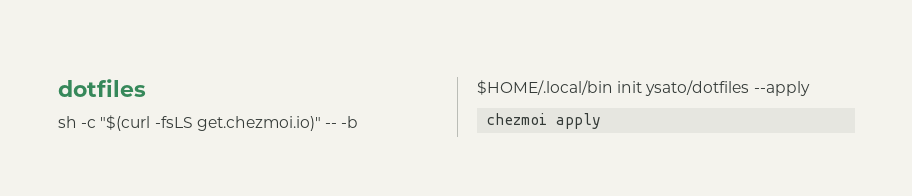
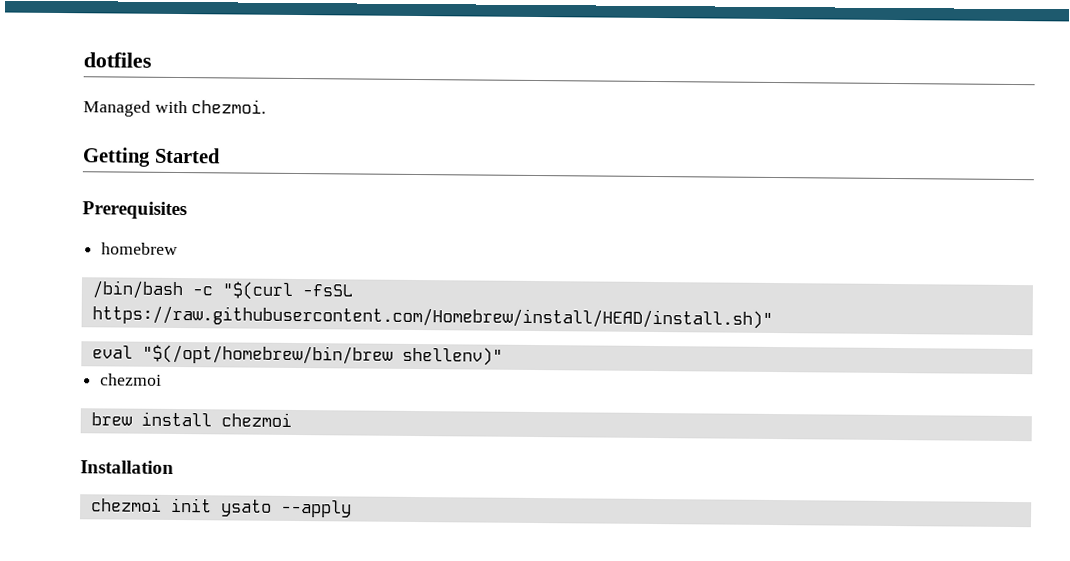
[58,115,359,131] [477,80,810,96] [486,113,602,129] sh -c "$(curl -fsLS get.chezmoi.io)" -- -b $HOME/.local/bin init ysato/dotfiles --apply // chezmoi apply -> [83,99,267,117] [82,147,221,167] [82,201,187,220] [101,242,179,256] [91,280,353,300] [91,305,773,329] [91,344,503,366] [100,373,163,386] [90,411,292,427] [80,460,174,474] [90,497,352,518] Managed with chezmoi. // Getting Started // Prerequisites // homebrew // /bin/bash -c "$(curl -fsSL https://raw.githubusercontent.com/Homebrew/install/HEAD/install.sh)" // eval "$(/opt/homebrew/bin/brew shellenv)" // chezmoi // brew install chezmoi // Installation // chezmoi init ysato --apply

